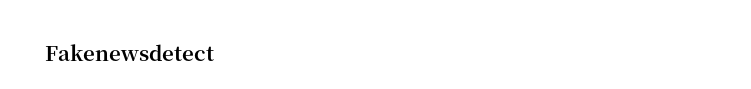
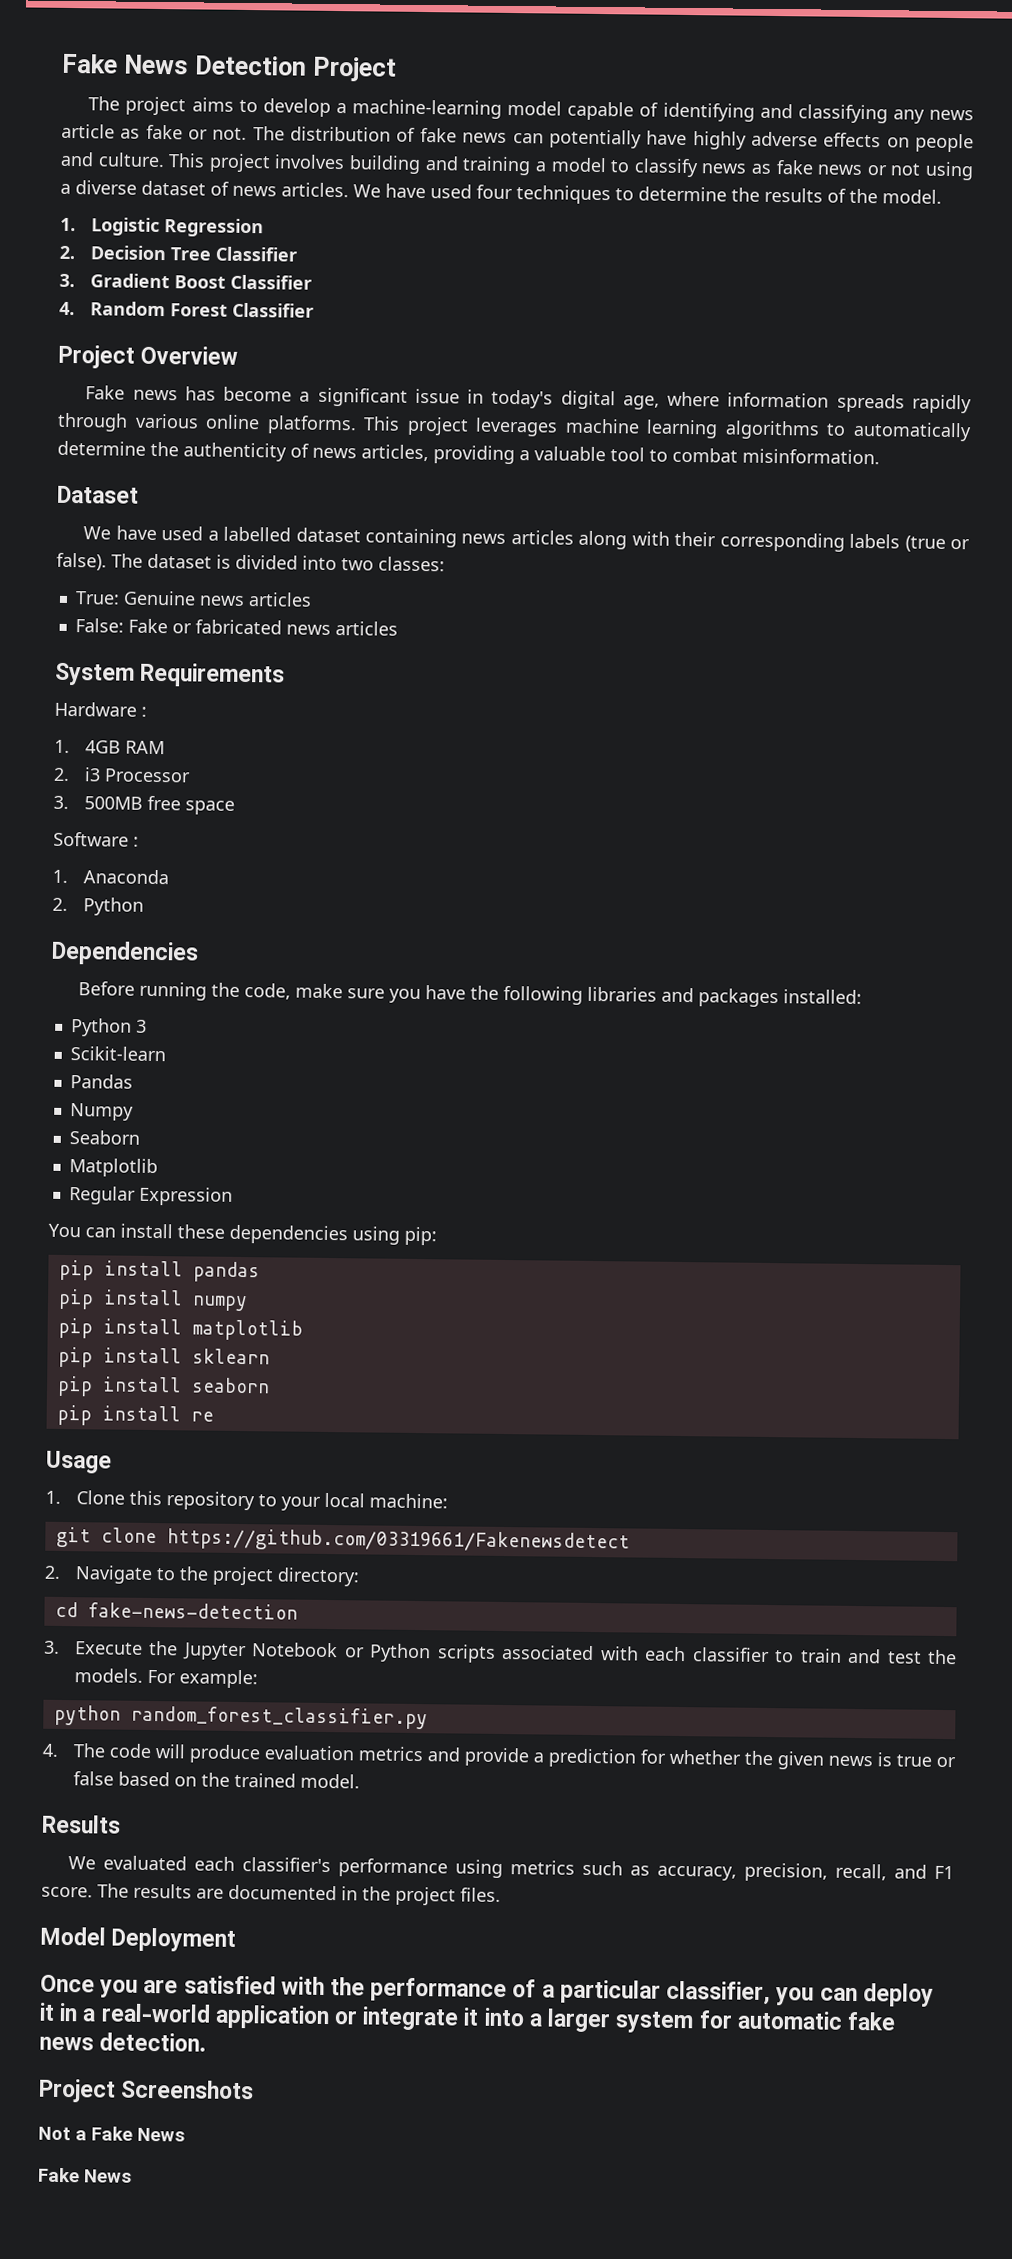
[45,44,214,61] Fakenewsdetect -> [61,53,397,82] [88,96,974,124] [61,123,975,153] [60,151,974,181] [60,180,942,205] [60,217,264,238] [59,245,297,262] [59,273,312,290] [59,301,314,318] [58,344,239,369] [85,385,972,414] [57,412,972,442] [57,440,880,465] [57,485,139,504] [83,525,970,552] [56,552,445,572] [74,590,312,607] [74,618,398,636] [55,662,286,688] [54,701,147,717] [54,739,165,755] [53,767,191,783] [53,795,235,815] [53,831,139,847] [52,869,169,885] [52,897,144,916] [51,940,199,966] [78,981,863,1008] [70,1018,147,1037] [69,1046,166,1062] [69,1074,133,1089] [69,1103,134,1121] [68,1130,140,1145] [68,1158,158,1178] [68,1186,233,1206] [48,1223,437,1246] [58,1259,260,1283] [57,1288,248,1312] [57,1317,303,1341] [57,1346,270,1368] [56,1375,270,1397] [56,1404,214,1426] [46,1450,112,1474] [45,1490,448,1511] [55,1526,630,1554] [44,1565,360,1587] [54,1601,298,1620] [44,1640,958,1665] [73,1668,258,1689] [53,1704,428,1730] [42,1743,956,1770] [72,1771,360,1789] [41,1814,121,1834] [68,1855,954,1882] [41,1883,501,1906] [40,1926,237,1952] [40,1974,934,2007] [39,2002,896,2034] [39,2032,207,2052] [38,2078,255,2103] [38,2126,185,2142] [38,2167,132,2183] Fake News Detection Project // The project aims to develop a machine-learning model capable of identifying and classifying any news article as fake or not. The distribution of fake news can potentially have highly adverse effects on people and culture. This project involves building and training a model to classify news as fake news or not using a diverse dataset of news articles. We have used four techniques to determine the results of the model. // 1. Logistic Regression // 2. Decision Tree Classifier // 3. Gradient Boost Classifier // 4. Random Forest Classifier // Project Overview // Fake news has become a significant issue in today's digital age, where information spreads rapidly through various online platforms. This project leverages machine learning algorithms to automatically determine the authenticity of news articles, providing a valuable tool to combat misinformation. // Dataset // We have used a labelled dataset containing news articles along with their corresponding labels (true or false). The dataset is divided into two classes: // True: Genuine news articles // False: Fake or fabricated news articles // System Requirements // Hardware : // 1. 4GB RAM // 2. i3 Processor // 3. 500MB free space // Software : // 1. Anaconda // 2. Python // Dependencies // Before running the code, make sure you have the following libraries and packages installed: // Python 3 // Scikit-learn // Pandas // Numpy // Seaborn // Matplotlib // Regular Expression // You can install these dependencies using pip: // pip install pandas // pip install numpy // pip install matplotlib // pip install sklearn // pip install seaborn // pip install re // Usage // 1. Clone this repository to your local machine: // git clone https://github.com/03319661/Fakenewsdetect // 2. Navigate to the project directory: // cd fake-news-detection // 3. Execute the Jupyter Notebook or Python scripts associated with each classifier to train and test the models. For example: // python random_forest_classifier.py // 4. The code will produce evaluation metrics and provide a prediction for whether the given news is true or false based on the trained model. // Results // We evaluated each classifier's performance using metrics such as accuracy, precision, recall, and F1 score. The results are documented in the project files. // Model Deployment // Once you are satisfied with the performance of a particular classifier, you can deploy it in a real-world application or integrate it into a larger system for automatic fake news detection. // Project Screenshots // Not a Fake News // Fake News

